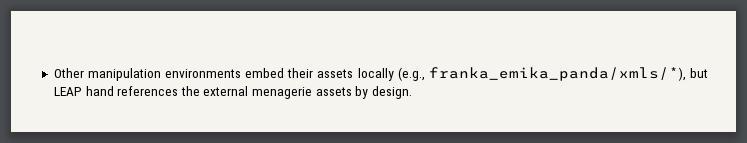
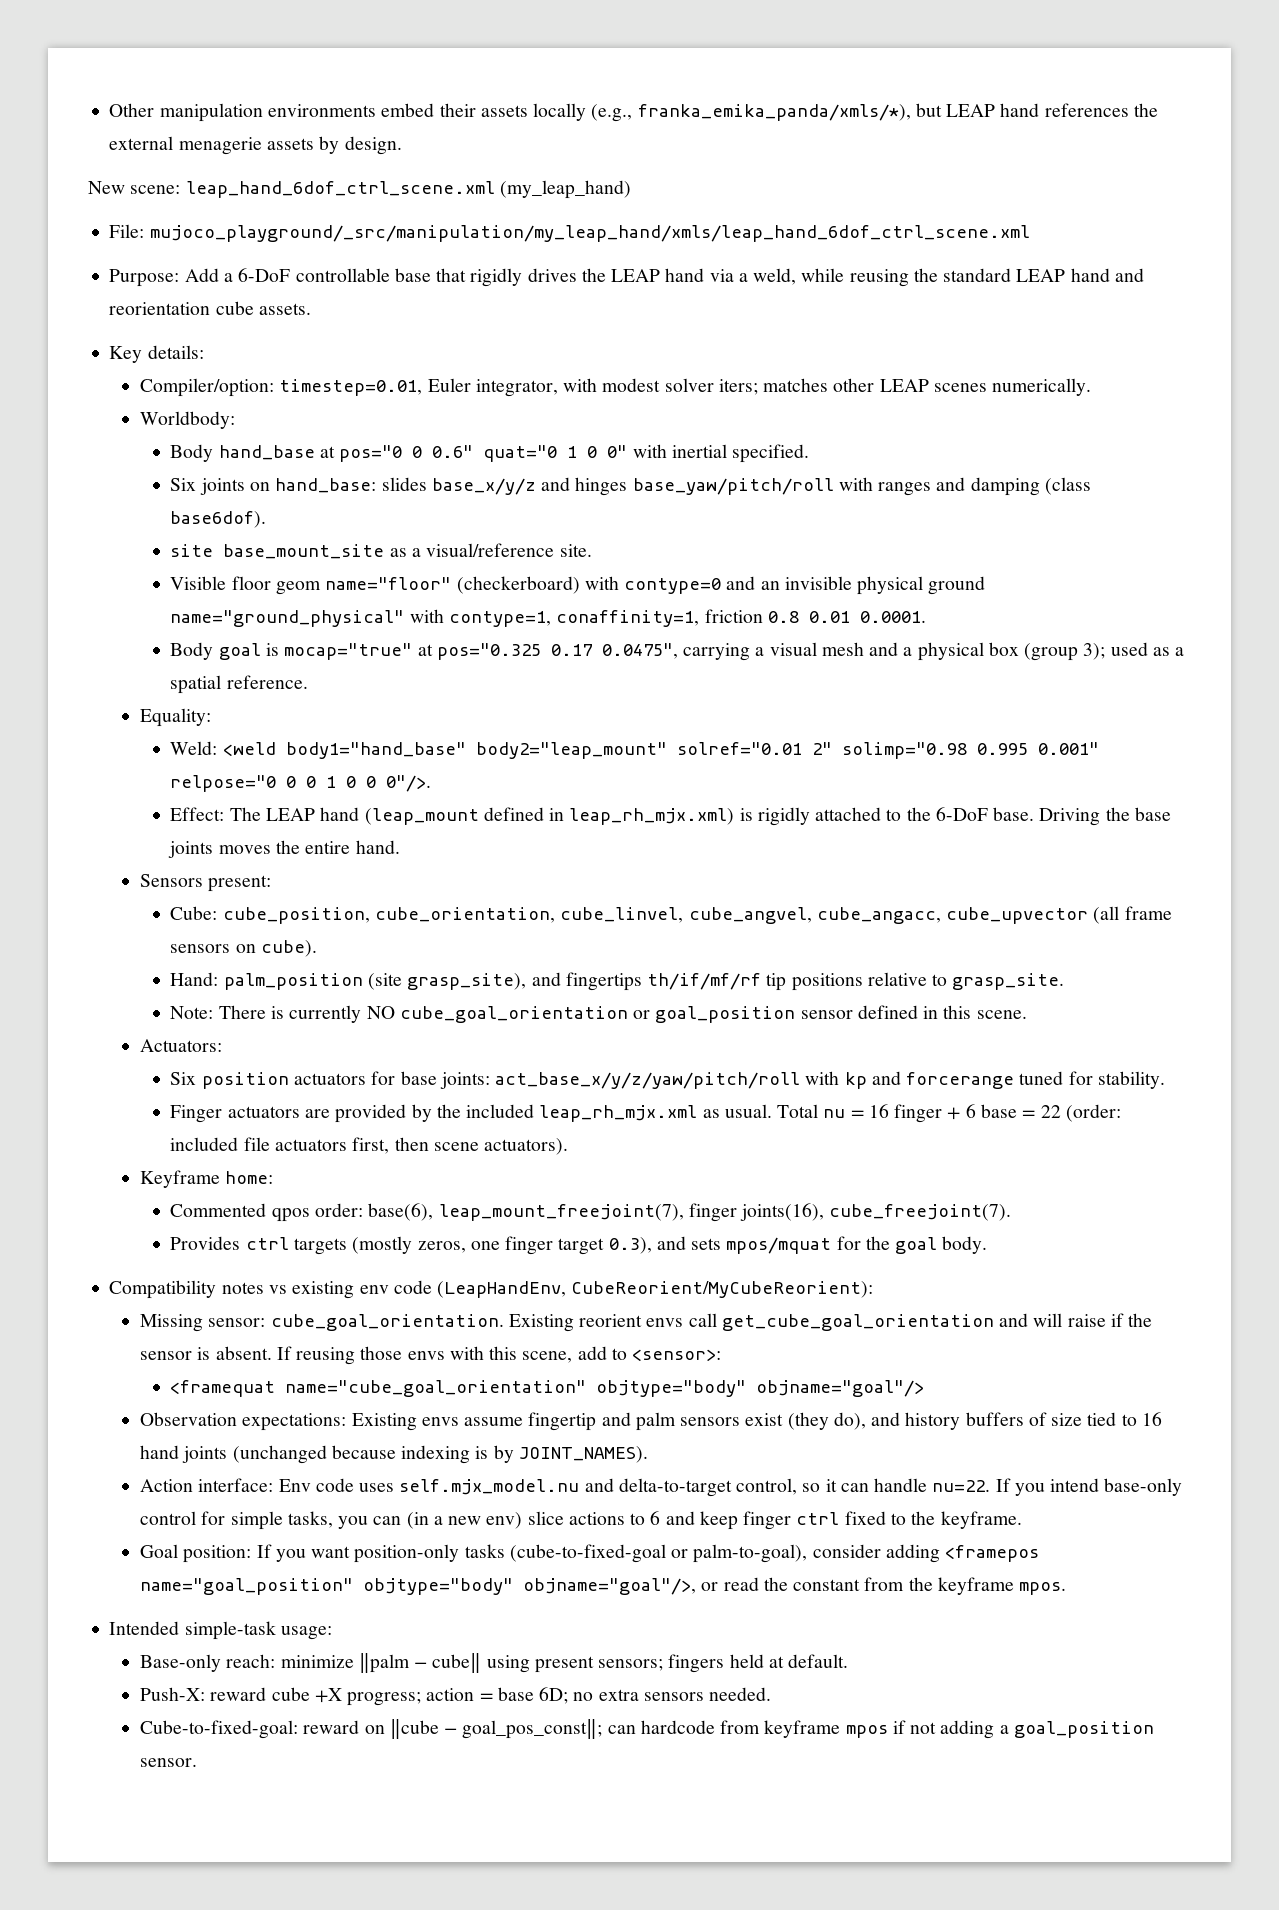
(413, 92) none -> [88,180,631,199] [109,224,1030,242] [109,268,1145,287] [109,301,311,315] [109,345,204,363] [139,378,1092,397] [139,411,235,429] [170,444,810,463] [170,477,1091,496] [170,511,267,528] [170,543,592,559] [170,576,986,595] [170,609,926,627] [170,642,1185,661] [170,675,308,694] [139,708,211,727] [170,741,1099,759] [170,775,432,792] [170,807,1171,826] [168,840,400,858] [139,874,272,892] [170,906,1172,924] [170,940,318,957] [170,972,1065,991] [170,1005,1027,1023] [139,1039,222,1052] [170,1071,1165,1089] [170,1104,1121,1123] [170,1137,569,1155] [139,1170,274,1188] [170,1203,1012,1222] [170,1236,988,1255] [109,1280,874,1299] [139,1313,1153,1332] [139,1346,722,1365] [170,1380,925,1397] [139,1412,1163,1431] [139,1445,648,1464] [139,1478,1183,1497] [139,1511,1022,1530] [139,1544,1040,1563] [139,1577,1067,1595] [109,1621,332,1640] [139,1653,849,1673] [139,1687,772,1706] [139,1719,1154,1739] [139,1758,197,1767] // New scene: leap_hand_6dof_ctrl_scene.xml (my_leap_hand) // File: mujoco_playground/_src/manipulation/my_leap_hand/xmls/leap_hand_6dof_ctrl_scene.xml // Purpose: Add a 6-DoF controllable base that rigidly drives the LEAP hand via a weld, while reusing the standard LEAP hand and reorientation cube assets. // Key details: // Compiler/option: timestep=0.01, Euler integrator, with modest solver iters; matches other LEAP scenes numerically. // Worldbody: // Body hand_base at pos="0 0 0.6" quat="0 1 0 0" with inertial specified. // Six joints on hand_base: slides base_x/y/z and hinges base_yaw/pitch/roll with ranges and damping (class base6dof). // site base_mount_site as a visual/reference site. // Visible floor geom name="floor" (checkerboard) with contype=0 and an invisible physical ground name="ground_physical" with contype=1, conaffinity=1, friction 0.8 0.01 0.0001. // Body goal is mocap="true" at pos="0.325 0.17 0.0475", carrying a visual mesh and a physical box (group 3); used as a spatial reference. // Equality: // Weld: <weld body1="hand_base" body2="leap_mount" solref="0.01 2" solimp="0.98 0.995 0.001" relpose="0 0 0 1 0 0 0"/>. // Effect: The LEAP hand (leap_mount defined in leap_rh_mjx.xml) is rigidly attached to the 6-DoF base. Driving the base joints moves the entire hand. // Sensors present: // Cube: cube_position, cube_orientation, cube_linvel, cube_angvel, cube_angacc, cube_upvector (all frame sensors on cube). // Hand: palm_position (site grasp_site), and fingertips th/if/mf/rf tip positions relative to grasp_site. // Note: There is currently NO cube_goal_orientation or goal_position sensor defined in this scene. // Actuators: // Six position actuators for base joints: act_base_x/y/z/yaw/pitch/roll with kp and forcerange tuned for stability. // Finger actuators are provided by the included leap_rh_mjx.xml as usual. Total nu = 16 finger + 6 base = 22 (order: included file actuators first, then scene actuators). // Keyframe home: // Commented qpos order: base(6), leap_mount_freejoint(7), finger joints(16), cube_freejoint(7). // Provides ctrl targets (mostly zeros, one finger target 0.3), and sets mpos/mquat for the goal body. // Compatibility notes vs existing env code (LeapHandEnv, CubeReorient/MyCubeReorient): // Missing sensor: cube_goal_orientation. Existing reorient envs call get_cube_goal_orientation and will raise if the sensor is absent. If reusing those envs with this scene, add to <sensor>: // <framequat name="cube_goal_orientation" objtype="body" objname="goal"/> // Observation expectations: Existing envs assume fingertip and palm sensors exist (they do), and history buffers of size tied to 16 hand joints (unchanged because indexing is by JOINT_NAMES). // Action interface: Env code uses self.mjx_model.nu and delta-to-target control, so it can handle nu=22. If you intend base-only control for simple tasks, you can (in a new env) slice actions to 6 and keep finger ctrl fixed to the keyframe. // Goal position: If you want position-only tasks (cube-to-fixed-goal or palm-to-goal), consider adding <framepos name="goal_position" objtype="body" objname="goal"/>, or read the constant from the keyframe mpos. // Intended simple-task usage: // Base-only reach: minimize ‖palm − cube‖ using present sensors; fingers held at default. // Push-X: reward cube +X progress; action = base 6D; no extra sensors needed. // Cube-to-fixed-goal: reward on ‖cube − goal_pos_const‖; can hardcode from keyframe mpos if not adding a goal_position sensor.

